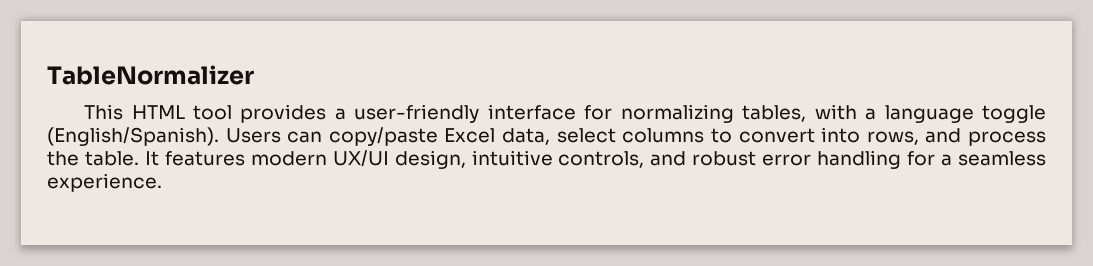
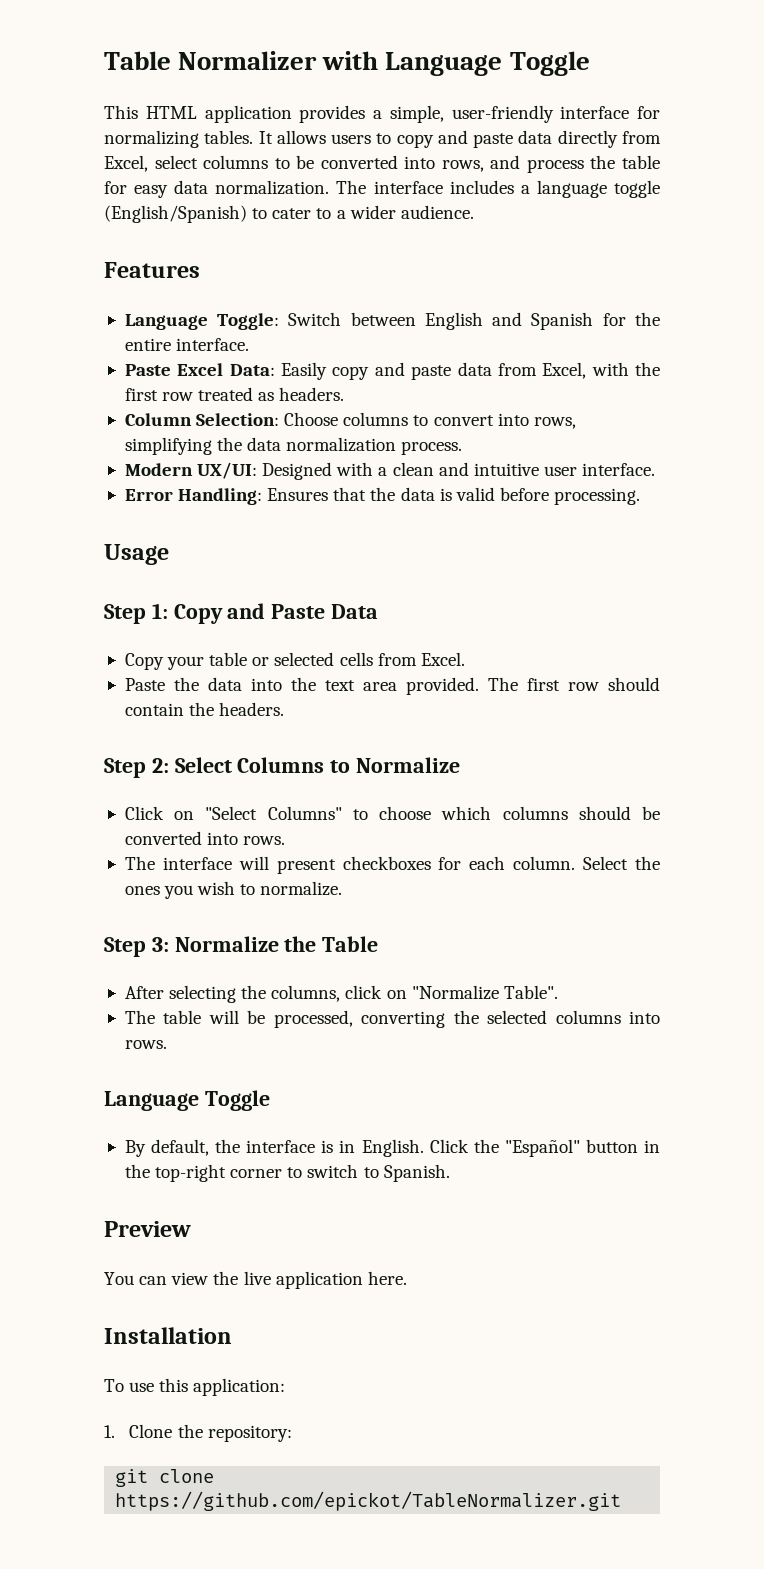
[47,65,254,85] TableNormalizer -> [104,51,590,76] Table Normalizer with Language Toggle
[193,105,233,120] tool -> [204,105,292,123] application
(346, 114) none -> [389,105,444,123] simple,
[742,104,1047,123] [47,127,616,146] tables, with a language toggle (English/Spanish). Users can copy/paste Excel data, select -> [204,130,661,148] [104,155,660,173] [104,180,661,198] [104,205,474,223] [104,262,200,278] [124,312,660,330] [124,338,250,351] [124,362,660,380] [124,387,345,401] [124,412,339,426] tables. It allows users to copy and paste data directly from Excel, select columns to be converted into rows, and process the table for easy data normalization. The interface includes a language toggle (English/Spanish) to cater to a wider audience. // Features // Language Toggle: Switch between English and Spanish for the entire interface. // Paste Excel Data: Easily copy and paste data from Excel, with the first row treated as headers. // Column Selection: Choose
[925,128,1046,146] [47,150,1047,169] [47,173,162,192] and process the table. It features modern UX/UI design, intuitive controls, and robust error handling for a seamless experience. -> [124,437,463,455] [124,462,656,480] [124,487,641,505] [104,544,169,565] [104,603,379,624] [124,652,465,670] [124,677,660,695] [124,702,285,716] [104,757,461,778] [124,806,661,820] [124,831,286,845] [124,856,660,874] [124,881,343,899] [104,936,379,957] [124,985,558,1003] [124,1010,660,1028] [124,1040,167,1049] [104,1090,270,1111] [124,1139,661,1157] [124,1164,450,1182] [104,1221,191,1237] [104,1271,407,1289] [104,1327,232,1344] [104,1378,286,1396] [104,1424,292,1442] [115,1469,215,1487] [115,1491,622,1511] simplifying the data normalization process. // Modern UX/UI: Designed with a clean and intuitive user interface. // Error Handling: Ensures that the data is valid before processing. // Usage // Step 1: Copy and Paste Data // Copy your table or selected cells from Excel. // Paste the data into the text area provided. The first row should contain the headers. // Step 2: Select Columns to Normalize // Click on "Select Columns" to choose which columns should be converted into rows. // The interface will present checkboxes for each column. Select the ones you wish to normalize. // Step 3: Normalize the Table // After selecting the columns, click on "Normalize Table". // The table will be processed, converting the selected columns into rows. // Language Toggle // By default, the interface is in English. Click the "Español" button in the top-right corner to switch to Spanish. // Preview // You can view the live application here. // Installation // To use this application: // 1. Clone the repository: // git clone https://github.com/epickot/TableNormalizer.git

